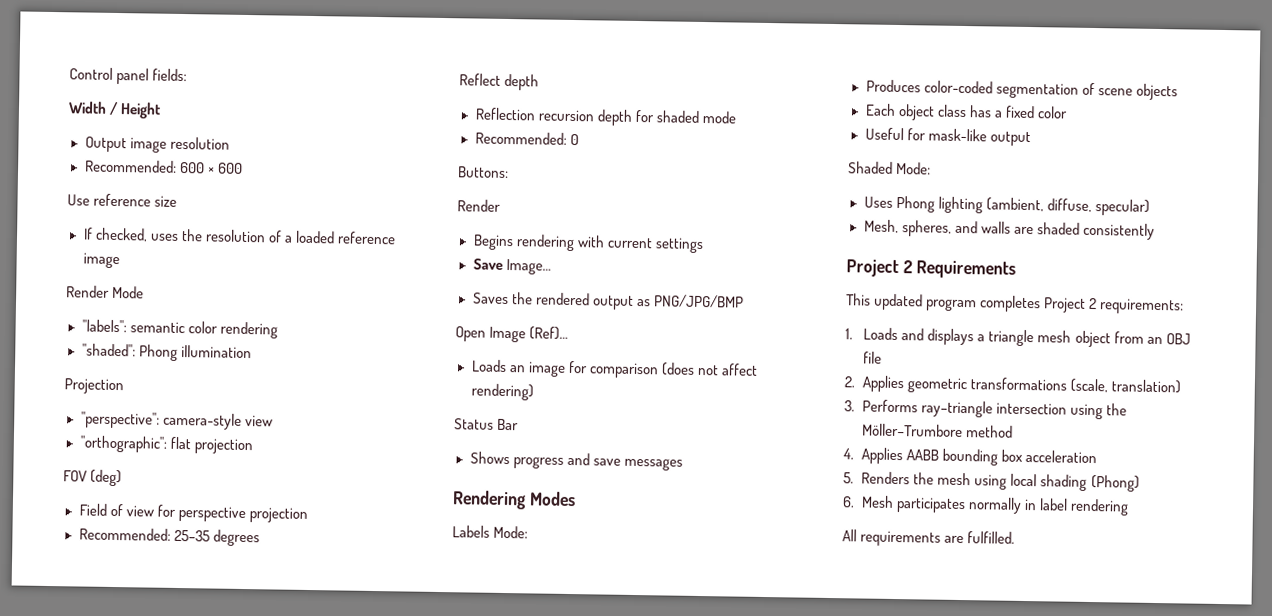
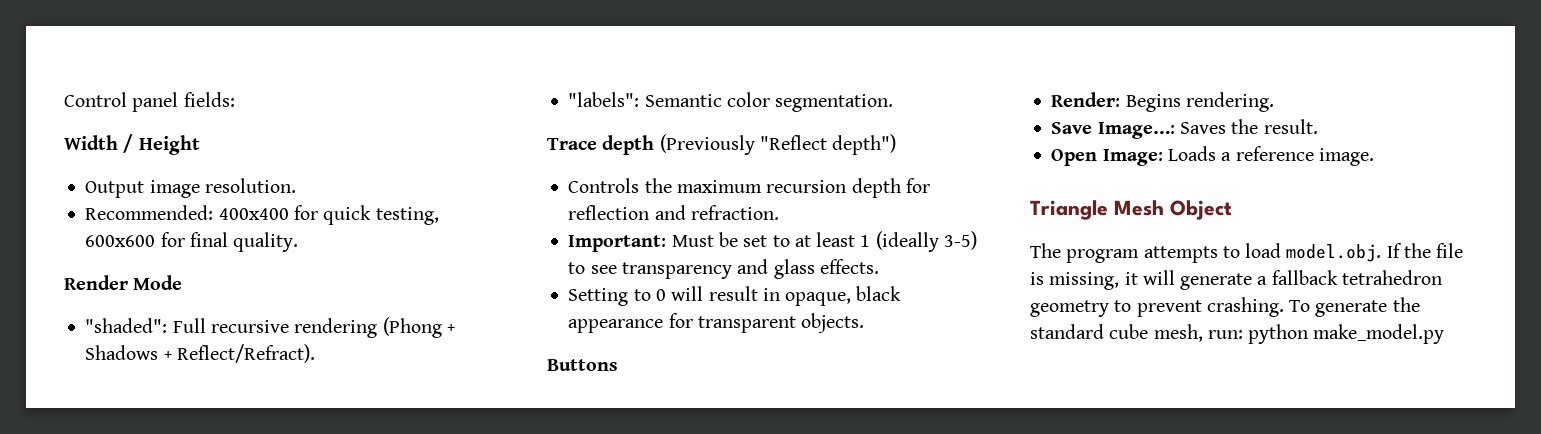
[169,136,230,150] [84,159,243,174] [67,193,178,207] [82,227,396,245] [82,252,120,269] [66,285,145,299] [81,319,278,339] [81,343,252,361] [64,378,124,395] [80,411,273,430] [79,435,253,455] [63,469,123,487] [78,503,308,523] [78,527,260,547] [459,73,540,91] [474,107,737,126] [474,131,579,146] [457,166,509,179] [457,199,501,212] [472,234,704,254] resolution // Recommended: 600 × 600 // Use reference size // If checked, uses the resolution of a loaded reference image // Render Mode // "labels": semantic color rendering // "shaded": Phong illumination // Projection // "perspective": camera-style view // "orthographic": flat projection // FOV (deg) // Field of view for perspective projection // Recommended: 25–35 degrees // Reflect depth // Reflection recursion depth for shaded mode // Recommended: 0 // Buttons: // Render // Begins rendering with current settings -> [204,178,296,193] [85,205,439,225] [85,232,299,252] [64,275,183,290] [85,317,455,338] [85,344,315,363] [568,92,894,112] [547,134,897,155] [568,178,930,198] [568,205,779,220] [568,231,977,252] [568,259,879,279] [568,286,902,306] [568,313,865,333] [547,359,618,371] [1051,92,1274,112] resolution. // Recommended: 400x400 for quick testing, 600x600 for final quality. // Render Mode // "shaded": Full recursive rendering (Phong + Shadows + Reflect/Refract). // "labels": Semantic color segmentation. // Trace depth (Previously "Reflect depth") // Controls the maximum recursion depth for reflection and refraction. // Important: Must be set to at least 1 (ideally 3-5) to see transparency and glass effects. // Setting to 0 will result in opaque, black appearance for transparent objects. // Buttons // Render: Begins rendering.
[505,258,551,275] Image… // -> [1097,122,1175,139] Image…:
[535,292,744,310] [455,326,569,343] [471,359,758,379] [470,383,534,401] [454,418,520,431] [469,451,683,471] [452,490,576,510] [452,525,529,539] [865,79,1178,101] [864,103,1068,121] [864,127,1031,147] [848,161,932,175] [863,195,1150,216] [863,219,1155,240] [846,259,1017,279] [846,293,1185,315] [845,327,1191,348] [863,351,883,364] [844,375,1182,394] [844,399,1128,420] [862,423,1014,438] [843,447,1098,466] [843,471,1140,492] [842,495,1129,516] [842,529,1016,547] rendered output as PNG/JPG/BMP // Open Image (Ref)… // Loads an image for comparison (does not affect rendering) // Status Bar // Shows progress and save messages // Rendering Modes // Labels Mode: // Produces color-coded segmentation of scene objects // Each object class has a fixed color // Useful for mask-like output // Shaded Mode: // Uses Phong lighting (ambient, diffuse, specular) // Mesh, spheres, and walls are shaded consistently // Project 2 Requirements // This updated program completes Project 2 requirements: // 1. Loads and displays a triangle mesh object from an OBJ file // 2. Applies geometric transformations (scale, translation) // 3. Performs ray–triangle intersection using the Möller–Trumbore method // 4. Applies AABB bounding box acceleration // 5. Renders the mesh using local shading (Phong) // 6. Mesh participates normally in label rendering // All requirements are fulfilled. -> [1263,119,1318,134] [1051,146,1374,166] [1030,200,1232,220] [1030,243,1464,263] [1030,270,1442,290] [1030,297,1420,317] [1030,324,1445,344] result. // Open Image: Loads a reference image. // Triangle Mesh Object // The program attempts to load model.obj. If the file is missing, it will generate a fallback tetrahedron geometry to prevent crashing. To generate the standard cube mesh, run: python make_model.py

